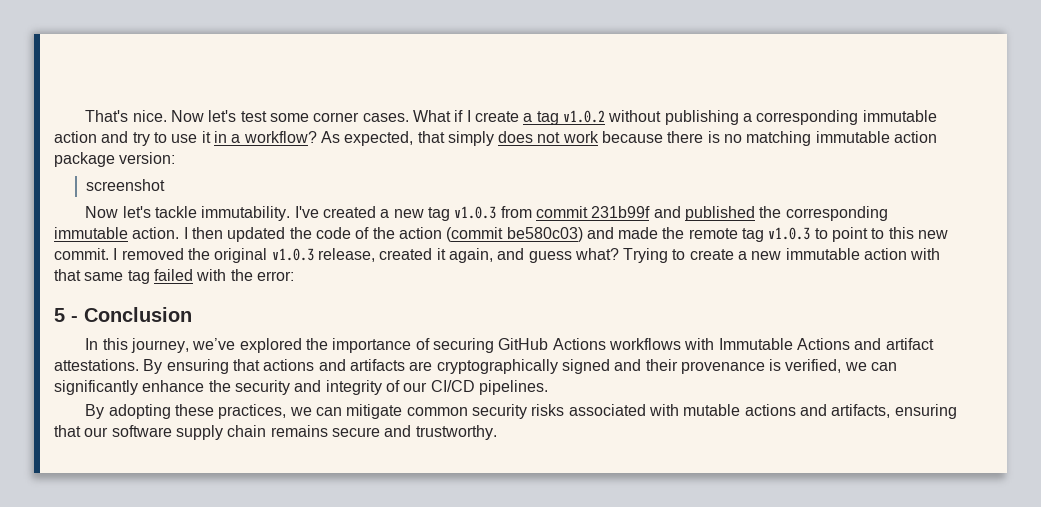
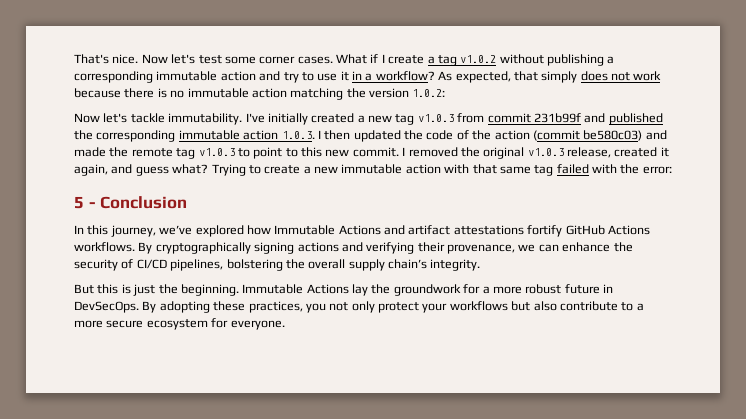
[746,131,938,146] [54,152,176,167] [85,179,165,191] matching immutable action package version: // screenshot -> [187,88,446,100] immutable action matching the version 1.0.2:
(319, 212) none -> [267,113,308,125] initially
[132,227,180,239] action. -> [243,130,315,140] action 1.0.3.
[306,338,934,353] [54,359,898,374] [54,380,138,395] the importance of securing GitHub Actions workflows with Immutable Actions and artifact attestations. By ensuring that actions and artifacts are cryptographically signed and their provenance is verified, we can significantly -> [246,225,650,237] [74,242,559,254] how Immutable Actions and artifact attestations fortify GitHub Actions workflows. By cryptographically signing actions and verifying their provenance, we can
[294,380,548,395] [85,404,957,419] [54,425,497,440] and integrity of our CI/CD pipelines. // By adopting these practices, we can mitigate common security risks associated with mutable actions and artifacts, ensuring that our software supply chain remains secure and trustworthy. -> [121,259,481,271] [74,284,613,296] [74,301,644,313] [74,318,285,330] of CI/CD pipelines, bolstering the overall supply chain’s integrity. // But this is just the beginning. Immutable Actions lay the groundwork for a more robust future in DevSecOps. By adopting these practices, you not only protect your workflows but also contribute to a more secure ecosystem for everyone.

